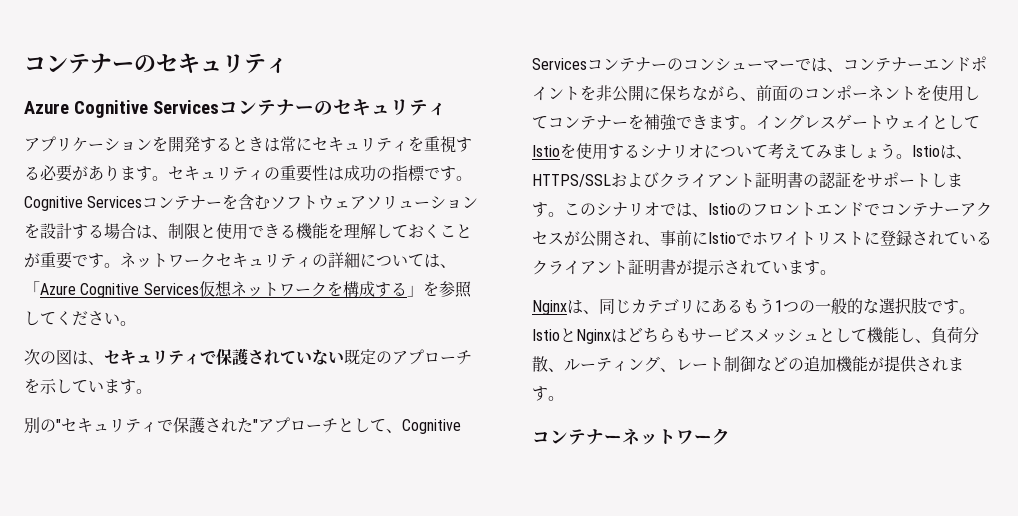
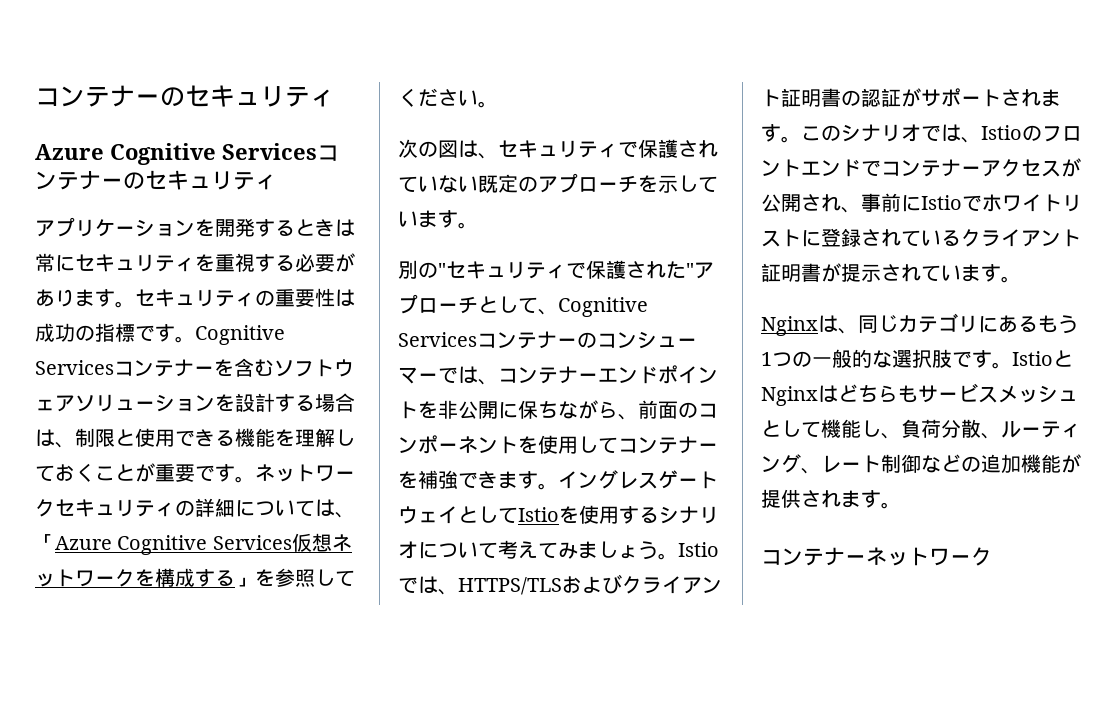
[940,145,972,159] [532,174,611,187] は、HTTPS/SSL -> [398,576,562,595] では、HTTPS/TLS
[851,172,867,188] を -> [901,88,921,107] が
[931,173,947,188] し -> [1001,89,1041,107] され

